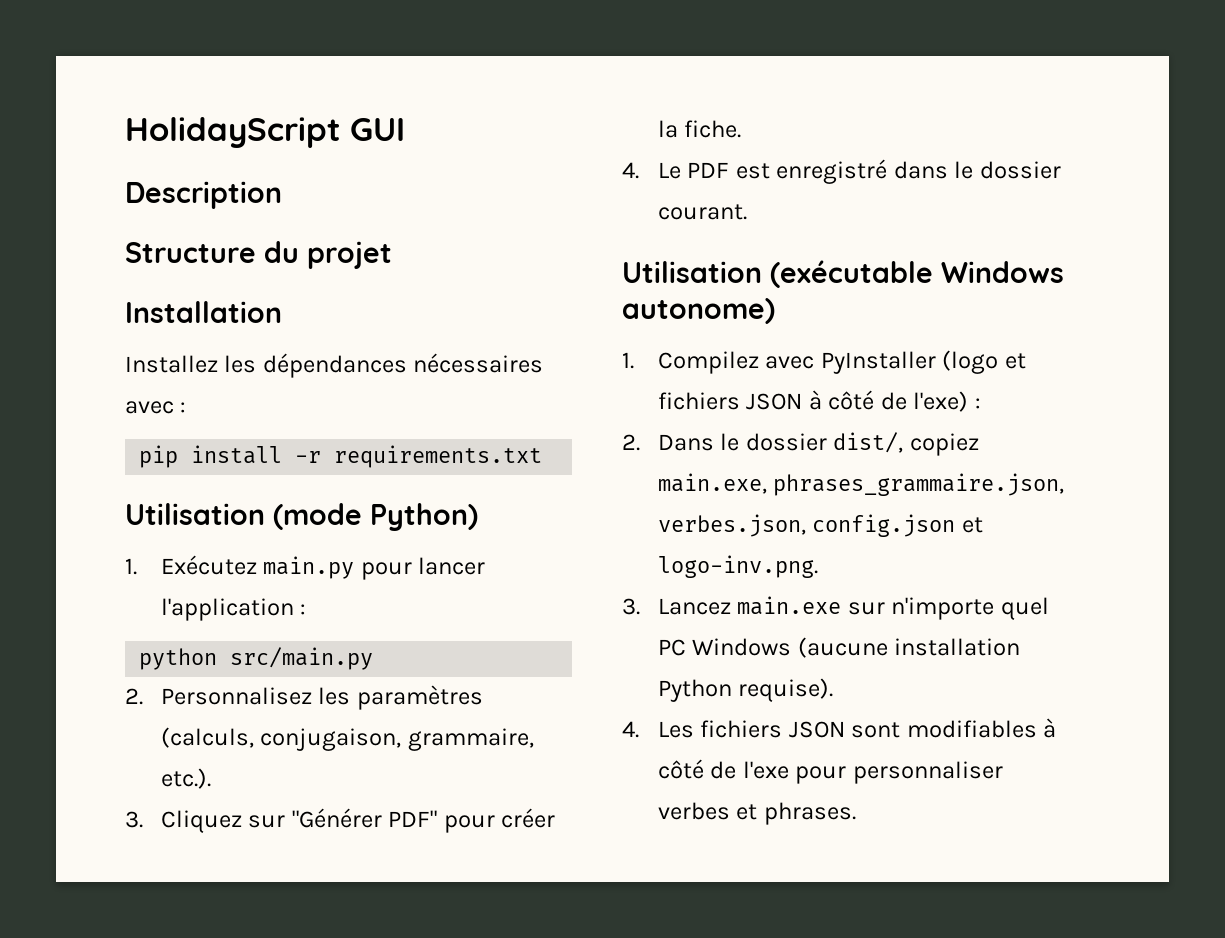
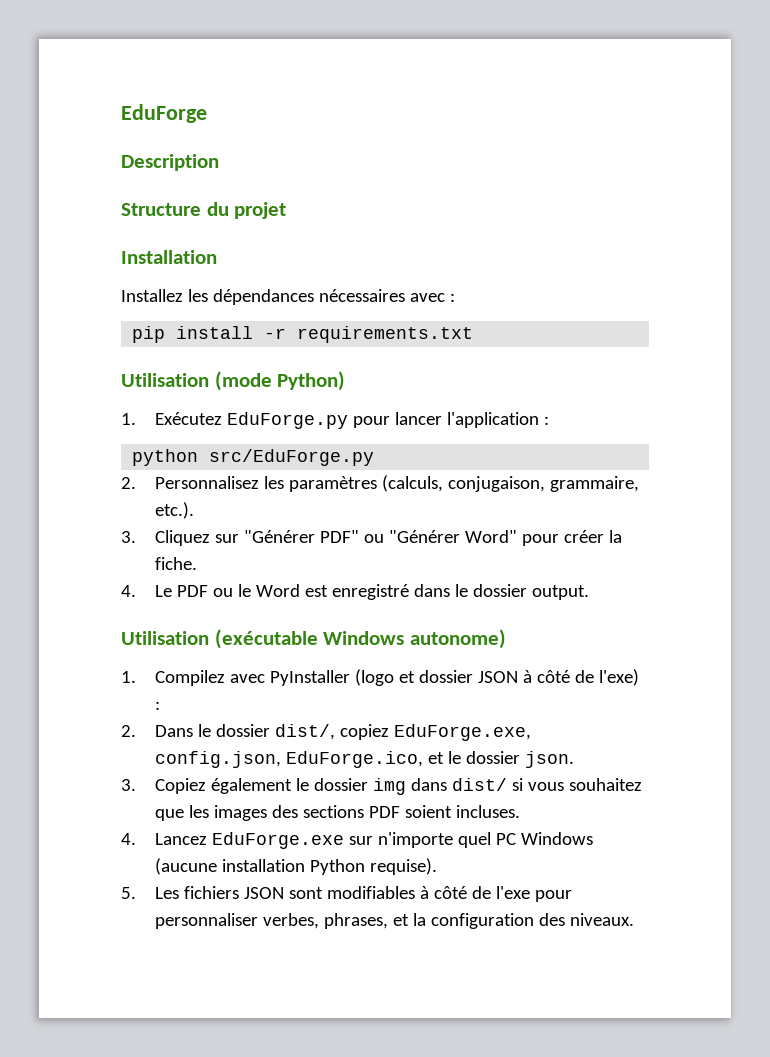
[125,117,405,148] HolidayScript GUI -> [121,104,207,123] EduForge
[263,556,355,579] main.py -> [227,412,349,429] EduForge.py
[230,647,374,670] src/main.py -> [209,449,375,466] src/EduForge.py
(438, 818) none -> [364,530,518,543] ou "Générer Word"
(730, 170) none -> [213,584,301,597] ou le Word
[657,204,747,220] courant. -> [532,585,590,600] output.
[657,392,740,410] fichiers -> [419,670,474,683] dossier
[657,473,1065,496] [657,514,983,537] [657,555,818,578] [622,596,842,615] main.exe, phrases_grammaire.json, verbes.json, config.json et logo-inv.png. // 3. Lancez main.exe -> [394,724,532,741] [155,751,575,768] [121,778,643,795] [155,805,521,821] [121,832,345,849] EduForge.exe, config.json, EduForge.ico, et le dossier json. // 3. Copiez également le dossier img dans dist/ si vous souhaitez que les images des sections PDF soient incluses. // 4. Lancez EduForge.exe
[622,721,639,738] 4. -> [121,887,136,899] 5.
[657,802,856,825] verbes et phrases. -> [263,913,635,929] verbes, phrases, et la configuration des niveaux.

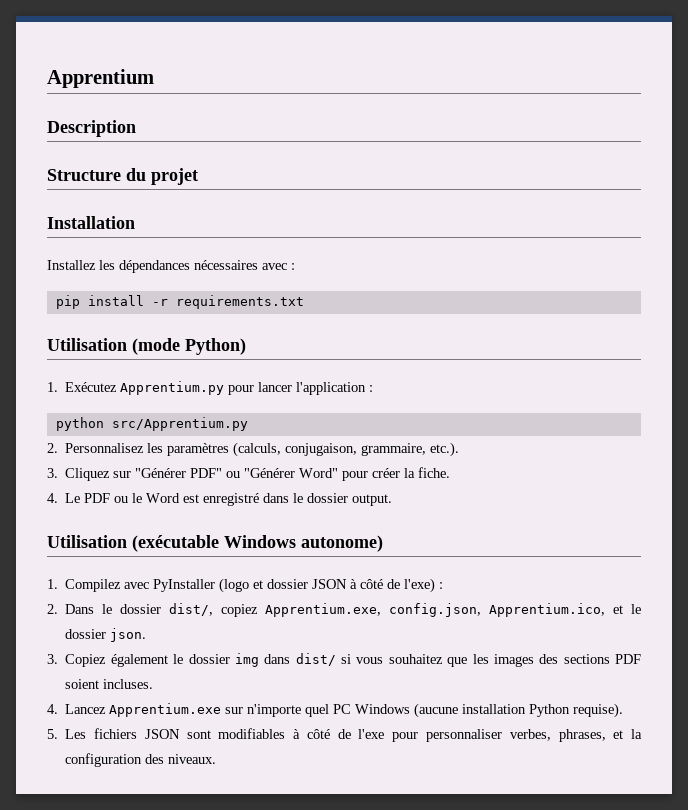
[121,104,207,123] EduForge -> [47,69,154,88] Apprentium
[227,412,349,429] EduForge.py -> [120,381,225,395] Apprentium.py
[209,449,375,466] src/EduForge.py -> [111,417,248,431] src/Apprentium.py
[394,724,532,741] [155,751,424,768] EduForge.exe, config.json, EduForge.ico, -> [265,603,606,617] Apprentium.exe, config.json, Apprentium.ico,
[212,832,345,849] EduForge.exe -> [109,703,222,717] Apprentium.exe

